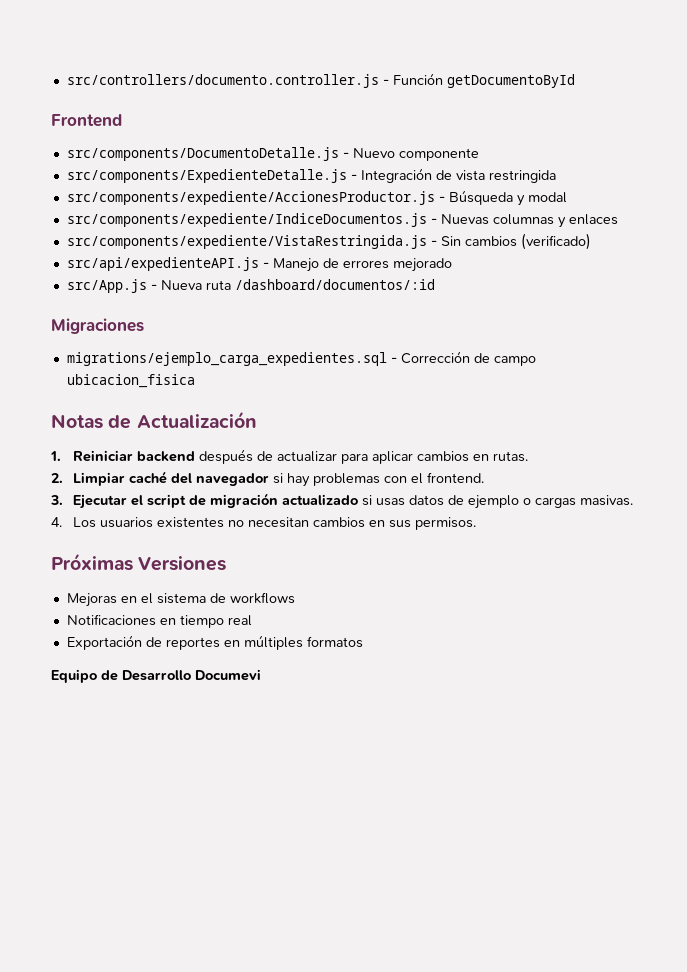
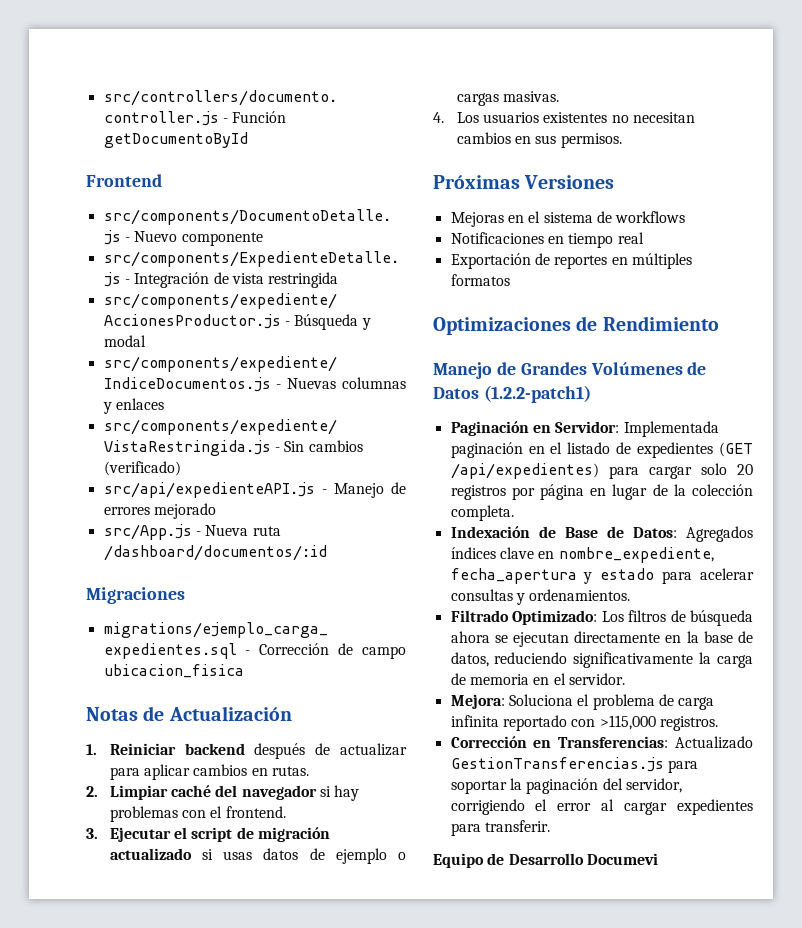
(363, 642) none -> [433,316,719,335] [433,362,707,379] [433,385,591,403] [450,421,719,437] [450,442,753,458] [450,463,753,479] [450,484,753,500] [450,505,514,521] [450,526,753,542] [450,547,714,563] [450,568,754,584] [450,589,631,605] [450,610,753,626] [450,631,753,647] [450,652,753,668] [450,673,625,685] [450,694,715,710] [450,715,718,731] [450,736,753,749] [450,757,698,773] [450,778,682,794] [450,799,753,815] [450,820,550,836] // Optimizaciones de Rendimiento // Manejo de Grandes Volúmenes de Datos (1.2.2-patch1) // Paginación en Servidor: Implementada paginación en el listado de expedientes (GET /api/expedientes) para cargar solo 20 registros por página en lugar de la colección completa. // Indexación de Base de Datos: Agregados índices clave en nombre_expediente, fecha_apertura y estado para acelerar consultas y ordenamientos. // Filtrado Optimizado: Los filtros de búsqueda ahora se ejecutan directamente en la base de datos, reduciendo significativamente la carga de memoria en el servidor. // Mejora: Soluciona el problema de carga infinita reportado con >115,000 registros. // Corrección en Transferencias: Actualizado GestionTransferencias.js para soportar la paginación del servidor, corrigiendo el error al cargar expedientes para transferir.

